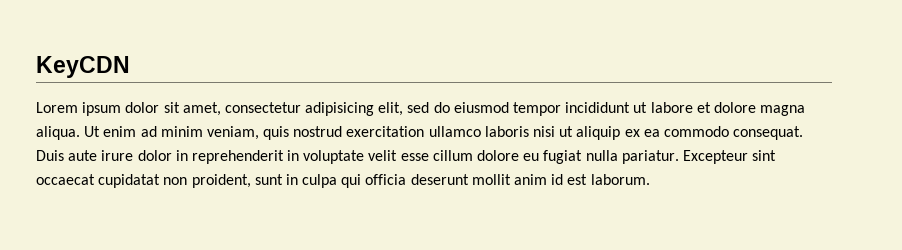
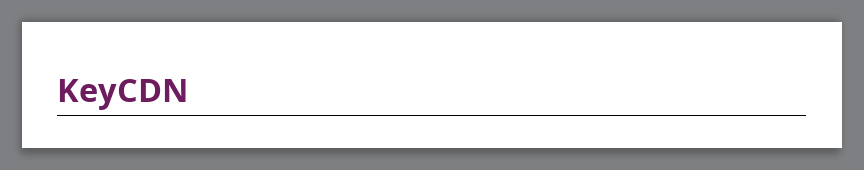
[36,102,806,116] [36,126,804,140] [36,150,777,164] [36,174,650,188] // Lorem ipsum dolor sit amet, consectetur adipisicing elit, sed do eiusmod tempor incididunt ut labore et dolore magna aliqua. Ut enim ad minim veniam, quis nostrud exercitation ullamco laboris nisi ut aliquip ex ea commodo consequat. Duis aute irure dolor in reprehenderit in voluptate velit esse cillum dolore eu fugiat nulla pariatur. Excepteur sint occaecat cupidatat non proident, sunt in culpa qui officia deserunt mollit anim id est laborum. -> (188, 94) none

